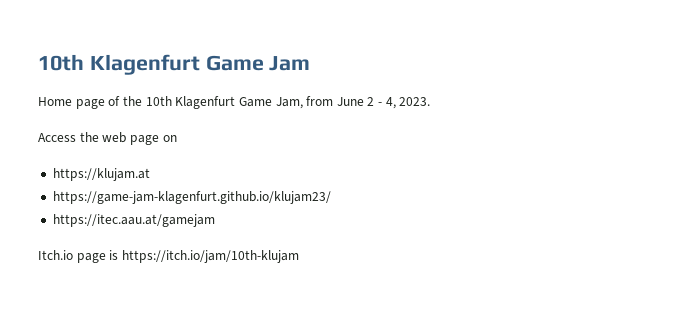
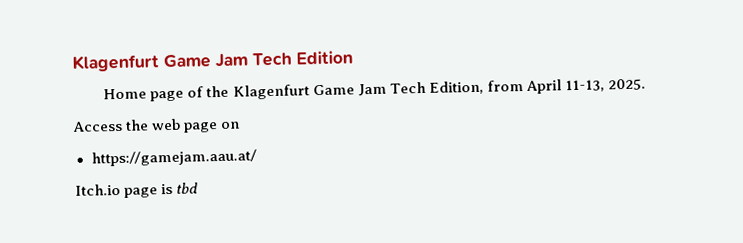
[38,54,311,75] 10th Klagenfurt Game Jam -> [72,50,353,72] Klagenfurt Game Jam Tech Edition
[145,96,431,109] 10th Klagenfurt Game Jam, from June 2 - 4, 2023. -> [232,78,646,100] Klagenfurt Game Jam Tech Edition, from April 11-13, 2025.
[52,168,150,181] [52,191,331,204] [52,214,215,227] https://klujam.at // https://game-jam-klagenfurt.github.io/klujam23/ // https://itec.aau.at/gamejam -> [90,149,258,167] https://gamejam.aau.at/
[121,250,299,263] https://itch.io/jam/10th-klujam -> [176,182,199,194] tbd

